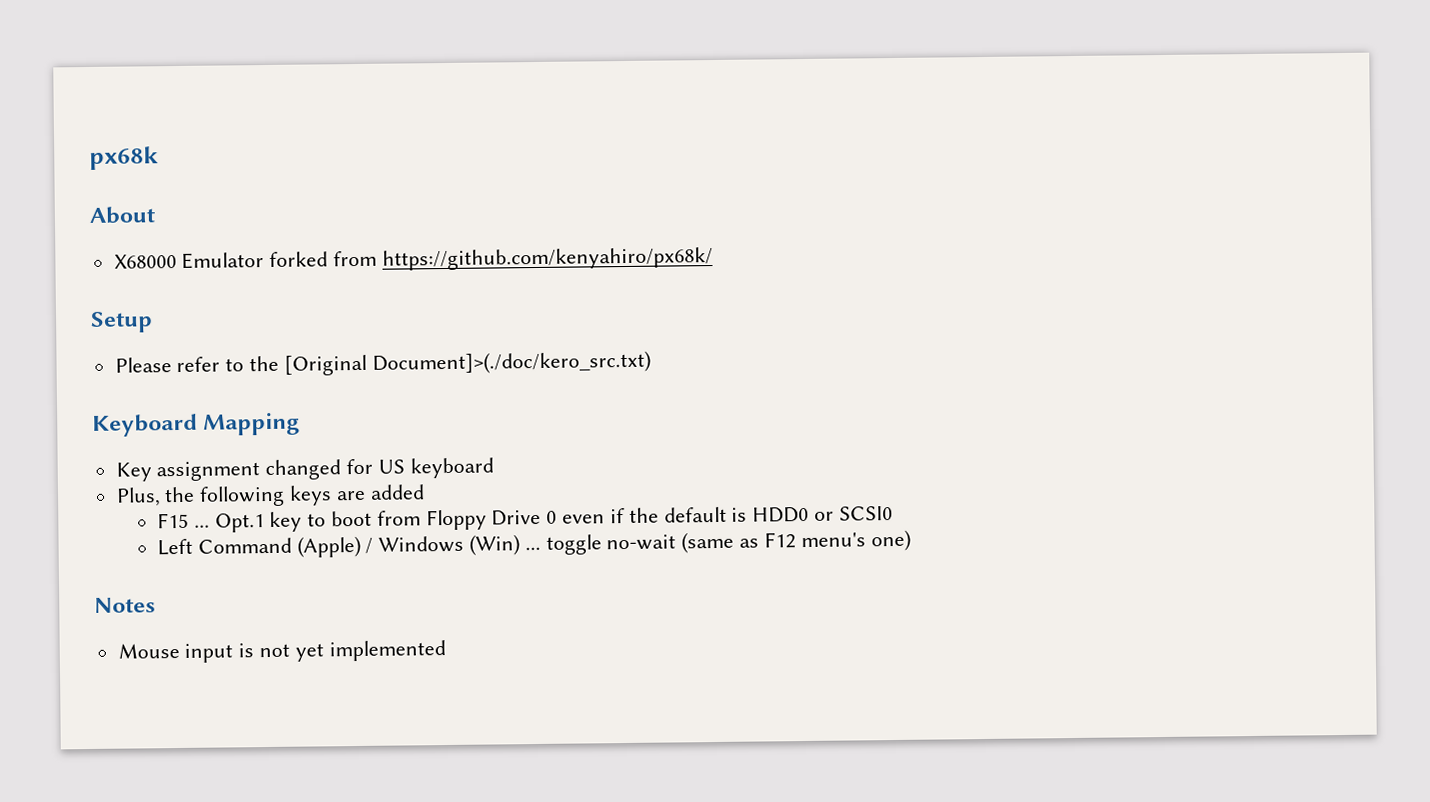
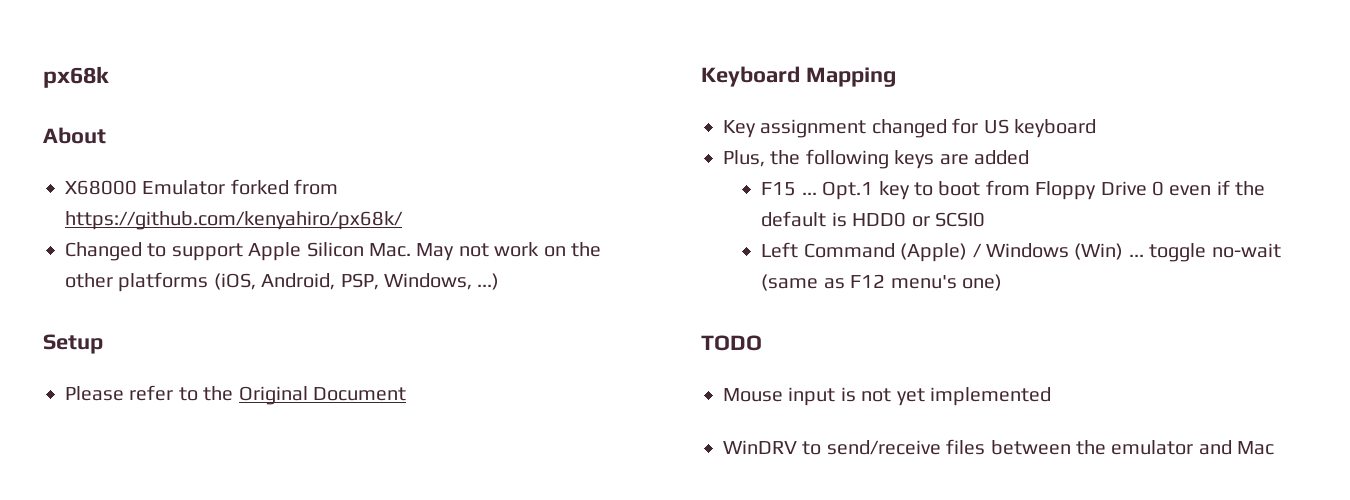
(713, 259) none -> [65,242,601,261] [65,272,500,292] // Changed to support Apple Silicon Mac. May not work on the other platforms (iOS, Android, PSP, Windows, ...)
[283,350,651,376] [Original Document]>(./doc/kero_src.txt) -> [238,386,406,405] Original Document
[94,597,156,613] Notes -> [701,335,762,351] TODO
(446, 651) none -> [723,439,1275,455] // WinDRV to send/receive files between the emulator and Mac

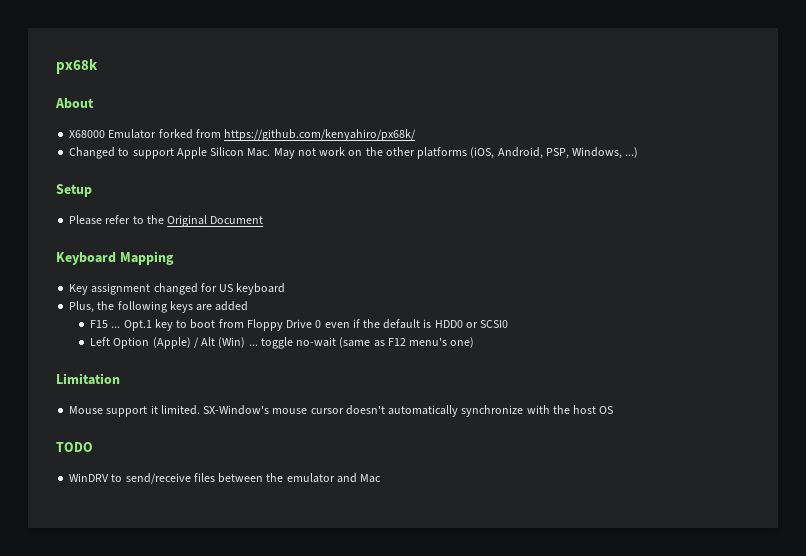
[803,243,895,258] Command -> [113,337,150,349] Option
[986,243,1070,258] Windows -> [201,337,216,346] Alt
[701,335,762,351] TODO -> [56,373,120,385] Limitation
[788,387,1051,406] input is not yet implemented -> [106,405,614,417] [56,442,93,452] support it limited. SX-Window's mouse cursor doesn't automatically synchronize with the host OS // TODO

